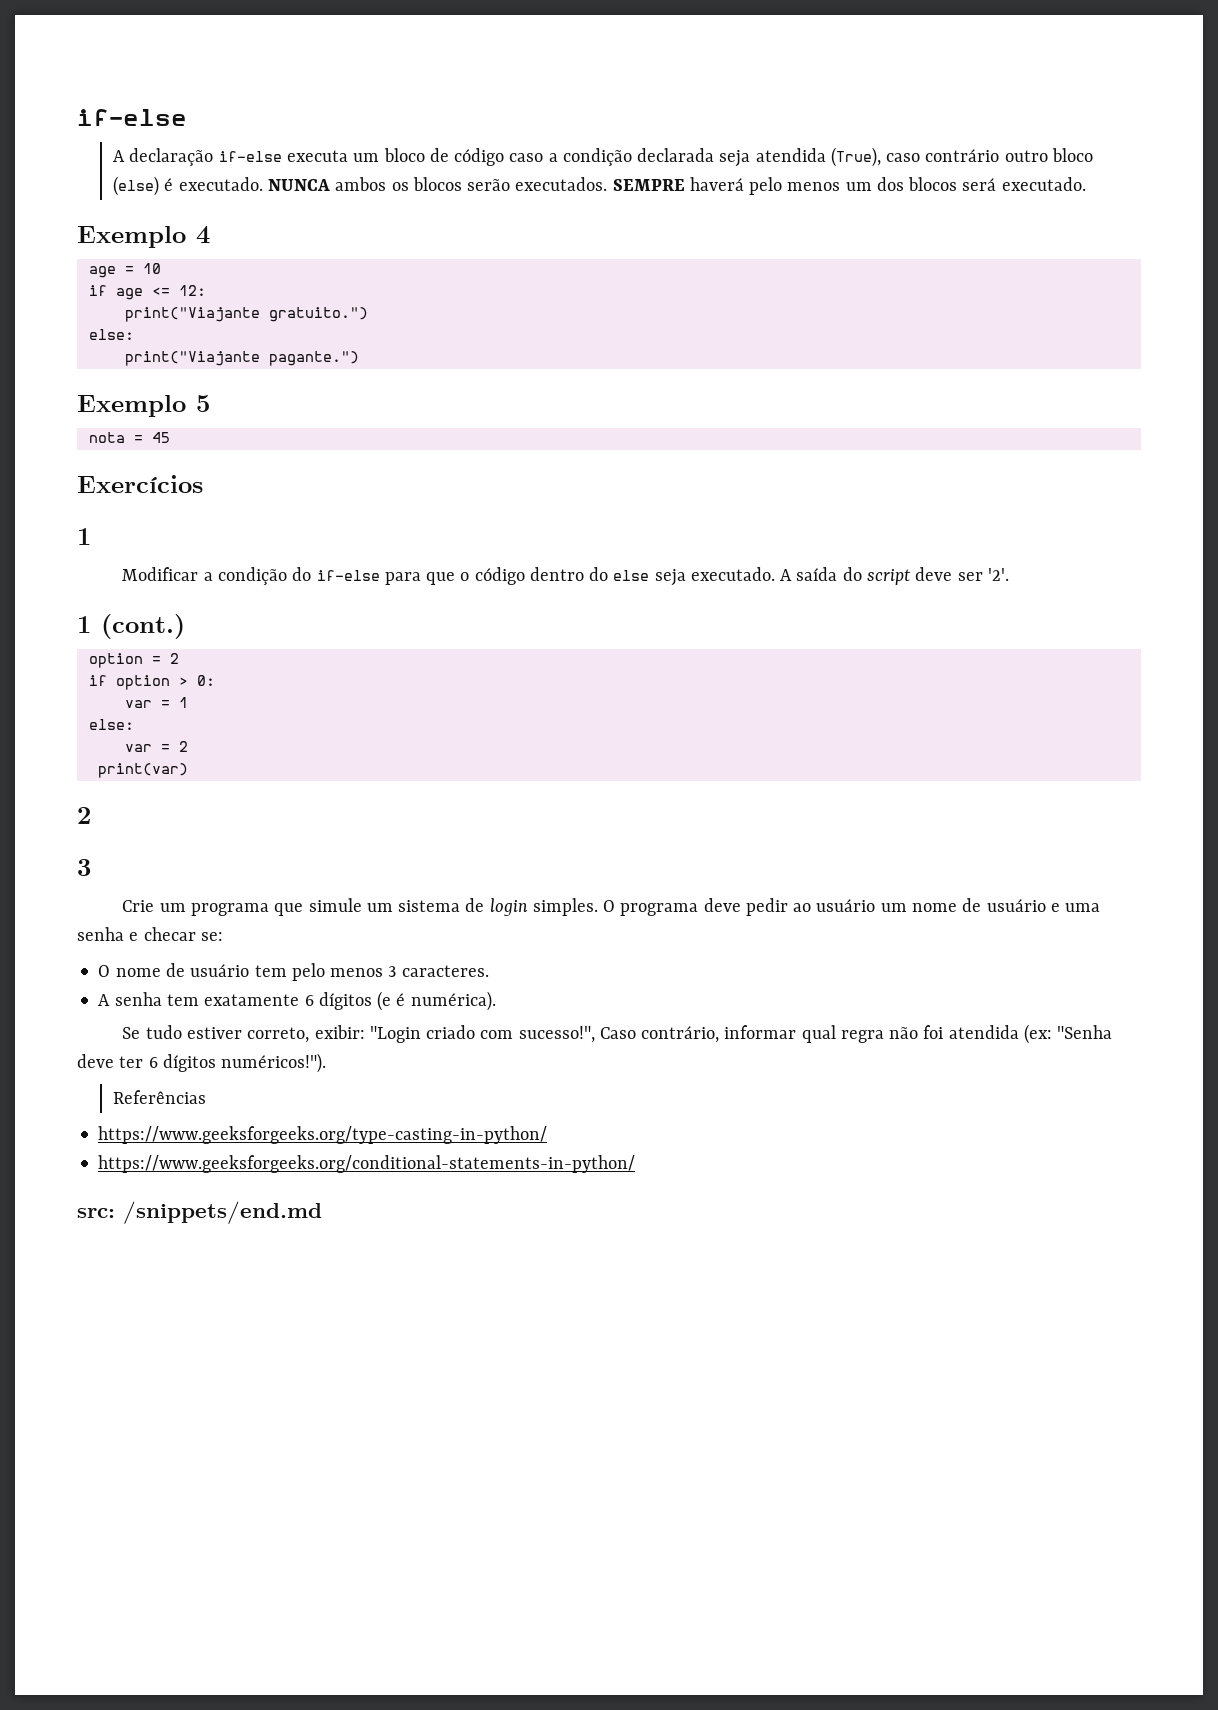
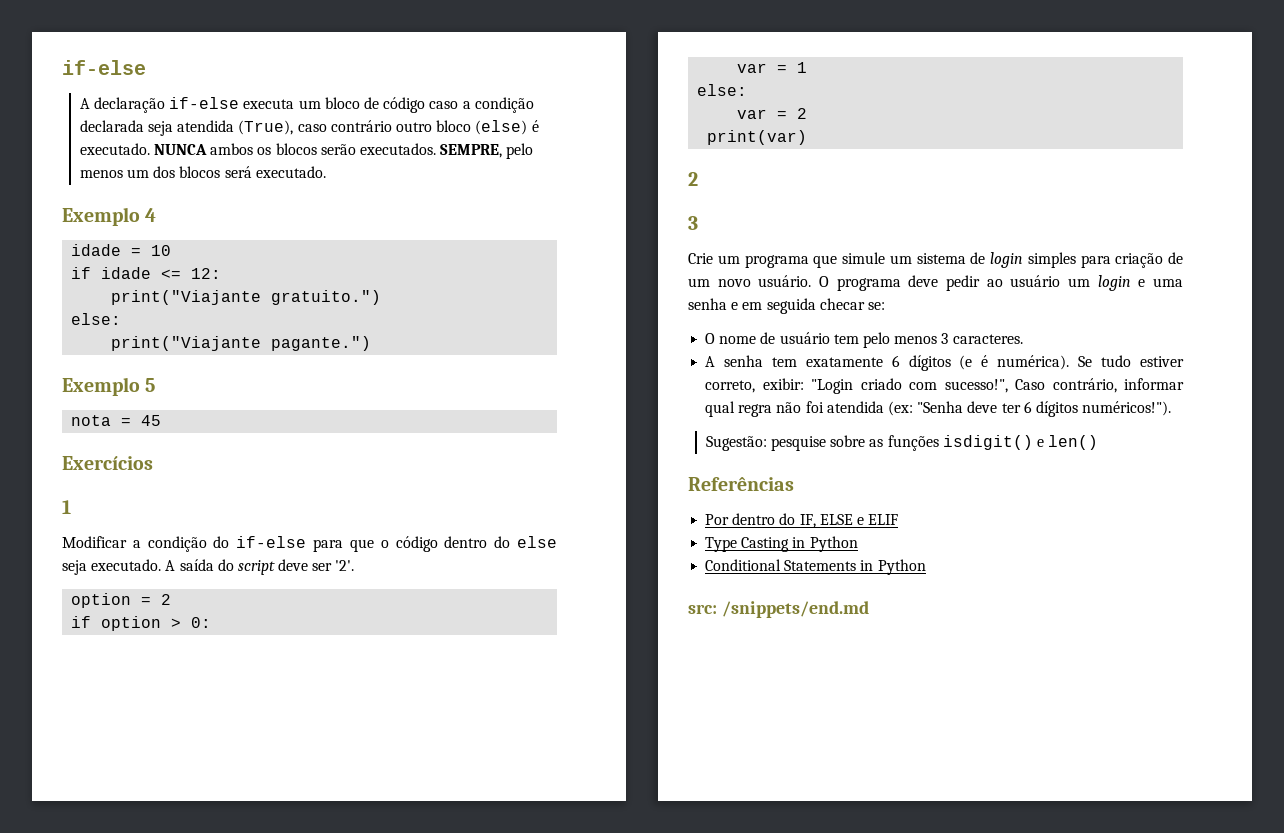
[612,177,744,191] SEMPRE haverá -> [440,144,503,158] SEMPRE,
[88,266,116,278] age -> [71,244,122,256] idade
[115,288,143,300] age -> [101,267,152,279] idade
[77,614,185,639] // 1 (cont.) -> (355, 565) none
[532,898,598,916] simples. -> [1027,252,1183,268] [688,275,812,287] simples para criação de um novo usuário.
[911,898,1046,912] nome de usuário -> [1097,275,1131,291] login
(139, 936) none -> [742,298,816,314] em seguida
(496, 1001) // -> (1070, 362) none
[113,1090,207,1104] [98,1126,548,1144] [98,1155,636,1173] Referências // https://www.geeksforgeeks.org/type-casting-in-python/ // https://www.geeksforgeeks.org/conditional-statements-in-python/ -> [705,435,1099,451] [688,477,794,491] [705,513,899,528] [705,536,858,552] [705,559,926,575] Sugestão: pesquise sobre as funções isdigit() e len() // Referências // Por dentro do IF, ELSE e ELIF // Type Casting in Python // Conditional Statements in Python

